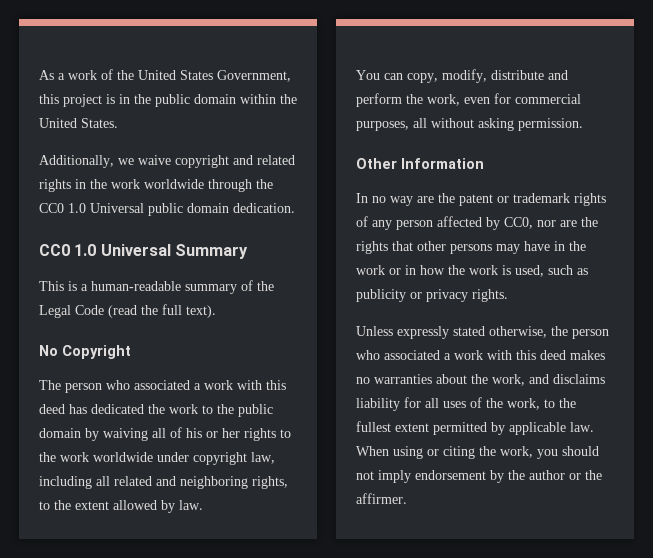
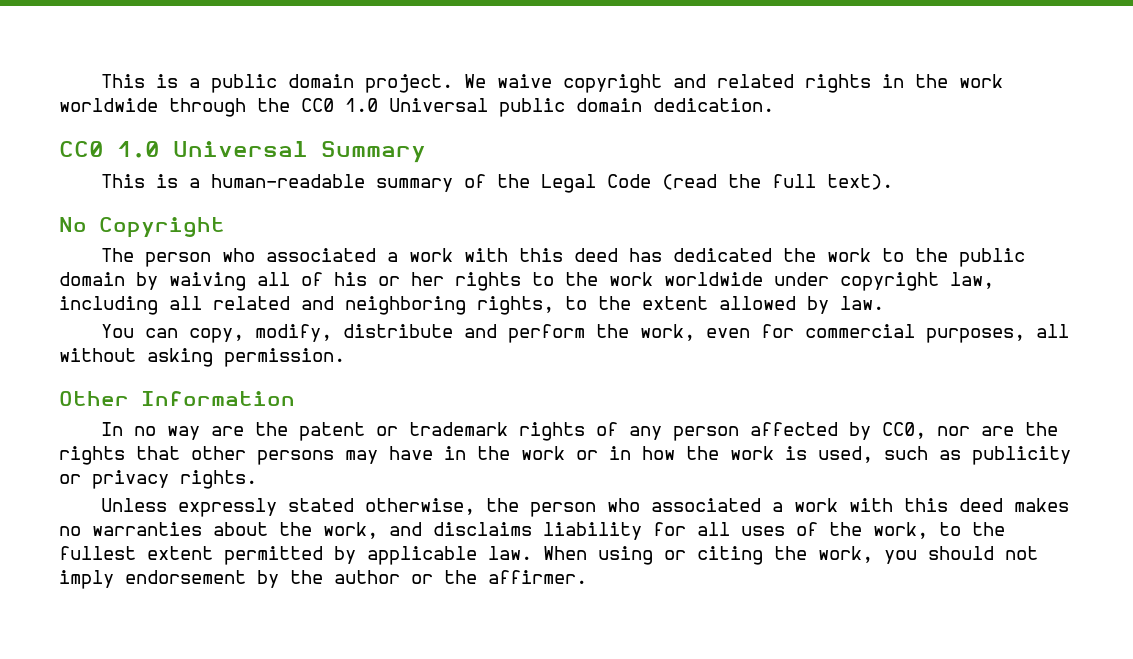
[39,69,291,82] [39,94,297,107] [39,118,118,128] [39,155,134,168] As a work of the United States Government, this project is in the public domain within the United States. // Additionally, we -> [101,74,487,93] This is a public domain project. We

